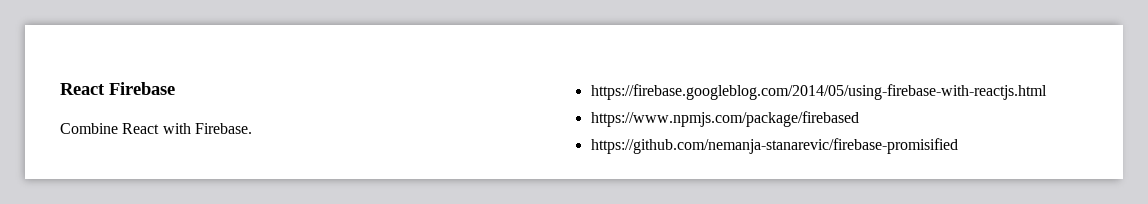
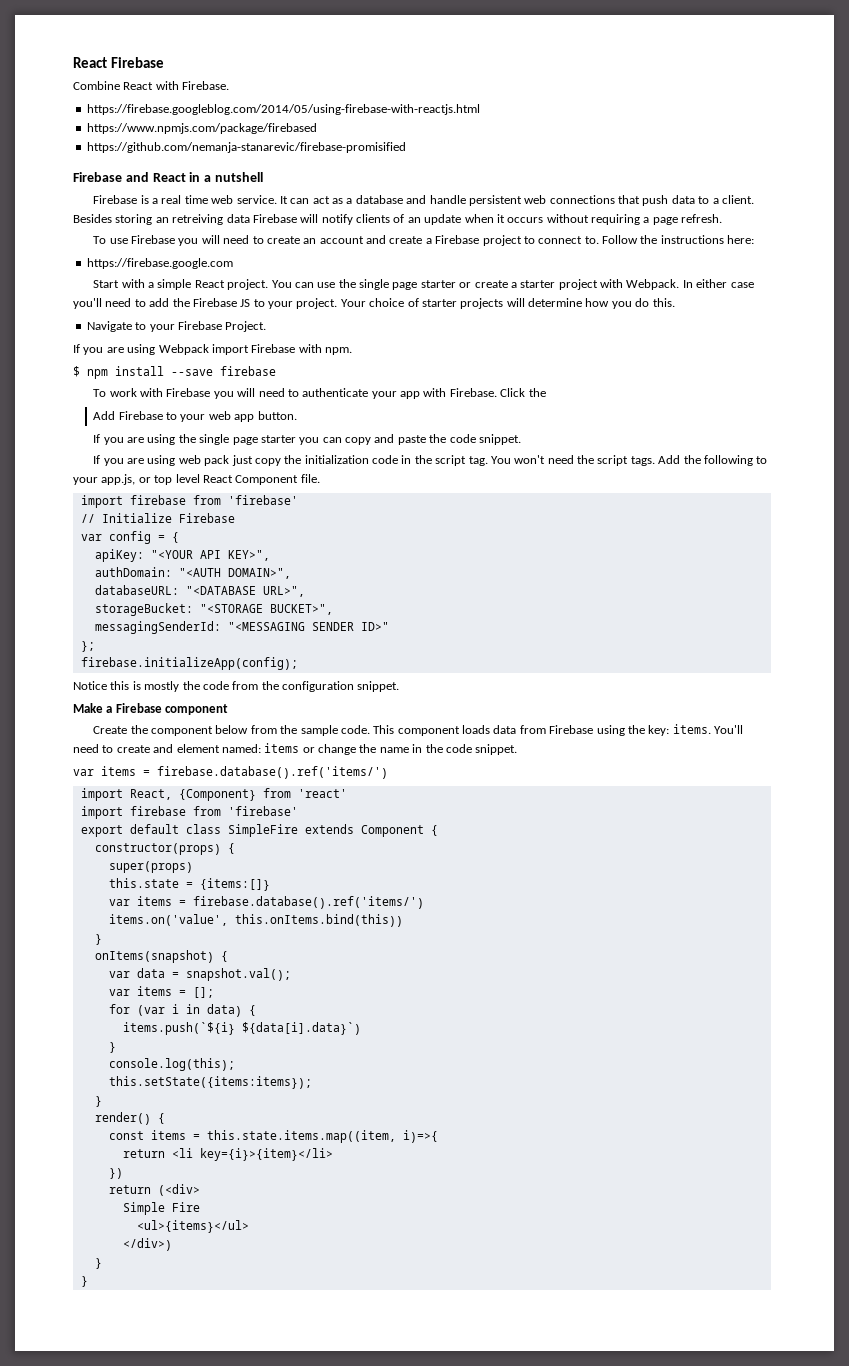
(958, 146) none -> [73,172,263,182] [93,195,754,206] [73,214,723,225] [93,235,755,246] [86,258,233,269] [93,279,754,290] [73,298,675,309] [86,321,267,332] [73,344,352,355] [73,366,276,379] [93,388,546,399] [93,411,297,422] [93,434,521,445] [93,455,768,466] [73,474,320,485] [80,495,298,508] [80,513,235,523] [80,531,179,544] [94,549,270,562] [94,567,291,579] [94,585,305,597] [94,603,333,616] [94,621,389,634] [80,641,95,652] [80,657,298,670] [73,681,400,692] [73,703,229,715] [93,724,743,736] [73,743,518,755] [73,766,388,779] [80,788,347,801] [80,806,298,819] [80,824,438,837] [94,843,235,855] [108,861,193,873] [108,878,270,891] [108,896,424,909] [108,914,403,927] [94,934,102,945] [94,950,228,963] [108,968,291,981] [108,986,214,998] [108,1004,256,1017] [122,1022,361,1035] [108,1042,116,1053] [108,1058,235,1071] [108,1076,312,1089] [94,1096,102,1107] [94,1112,165,1125] [108,1130,438,1143] [122,1148,333,1161] [108,1168,123,1179] [108,1184,200,1196] [122,1202,200,1215] [136,1220,249,1233] [122,1238,172,1251] [94,1258,102,1269] [80,1276,88,1287] // Firebase and React in a nutshell // Firebase is a real time web service. It can act as a database and handle persistent web connections that push data to a client. Besides storing an retreiving data Firebase will notify clients of an update when it occurs without requiring a page refresh. // To use Firebase you will need to create an account and create a Firebase project to connect to. Follow the instructions here: // https://firebase.google.com // Start with a simple React project. You can use the single page starter or create a starter project with Webpack. In either case you'll need to add the Firebase JS to your project. Your choice of starter projects will determine how you do this. // Navigate to your Firebase Project. // If you are using Webpack import Firebase with npm. // $ npm install --save firebase // To work with Firebase you will need to authenticate your app with Firebase. Click the // Add Firebase to your web app button. // If you are using the single page starter you can copy and paste the code snippet. // If you are using web pack just copy the initialization code in the script tag. You won't need the script tags. Add the following to your app.js, or top level React Component file. // import firebase from 'firebase' // // Initialize Firebase // var config = { // apiKey: "<YOUR API KEY>", // authDomain: "<AUTH DOMAIN>", // databaseURL: "<DATABASE URL>", // storageBucket: "<STORAGE BUCKET>", // messagingSenderId: "<MESSAGING SENDER ID>" // }; // firebase.initializeApp(config); // Notice this is mostly the code from the configuration snippet. // Make a Firebase component // Create the component below from the sample code. This component loads data from Firebase using the key: items. You'll need to create and element named: items or change the name in the code snippet. // var items = firebase.database().ref('items/') // import React, {Component} from 'react' // import firebase from 'firebase' // export default class SimpleFire extends Component { // constructor(props) { // super(props) // this.state = {items:[]} // var items = firebase.database().ref('items/') // items.on('value', this.onItems.bind(this)) // } // onItems(snapshot) { // var data = snapshot.val(); // var items = []; // for (var i in data) { // items.push(`${i} ${data[i].data}`) // } // console.log(this); // this.setState({items:items}); // } // render() { // const items = this.state.items.map((item, i)=>{ // return <li key={i}>{item}</li> // }) // return (<div> // Simple Fire // <ul>{items}</ul> // </div>) // } // }

